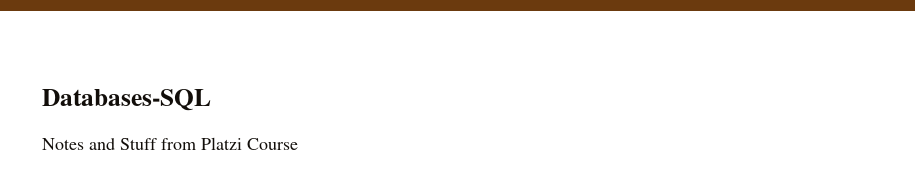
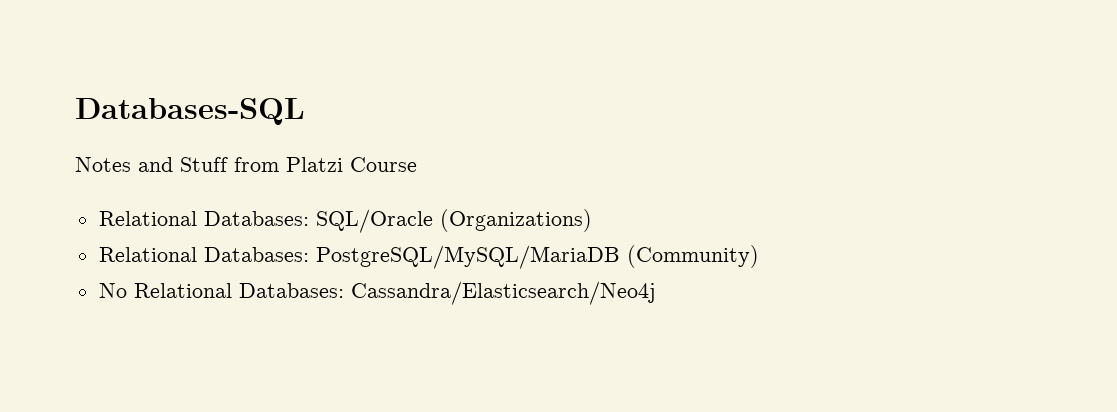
(298, 144) none -> [98,209,592,233] [98,245,759,269] [98,281,656,305] // Relational Databases: SQL/Oracle (Organizations) // Relational Databases: PostgreSQL/MySQL/MariaDB (Community) // No Relational Databases: Cassandra/Elasticsearch/Neo4j

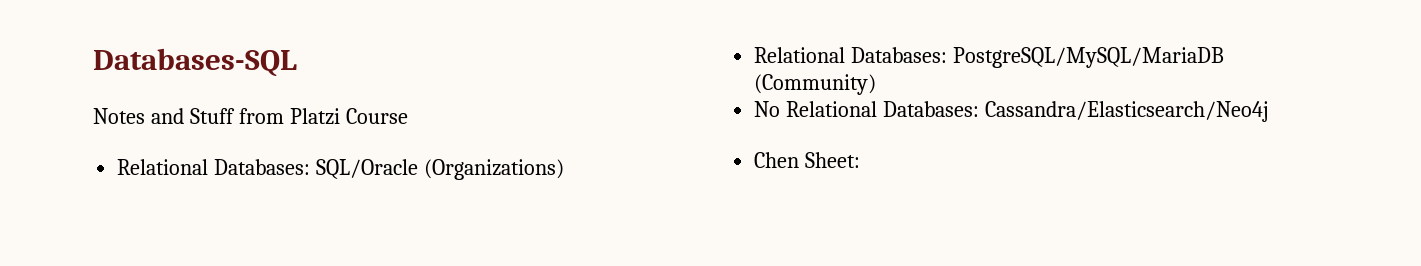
(656, 293) none -> [754,152,861,168] // Chen Sheet:

